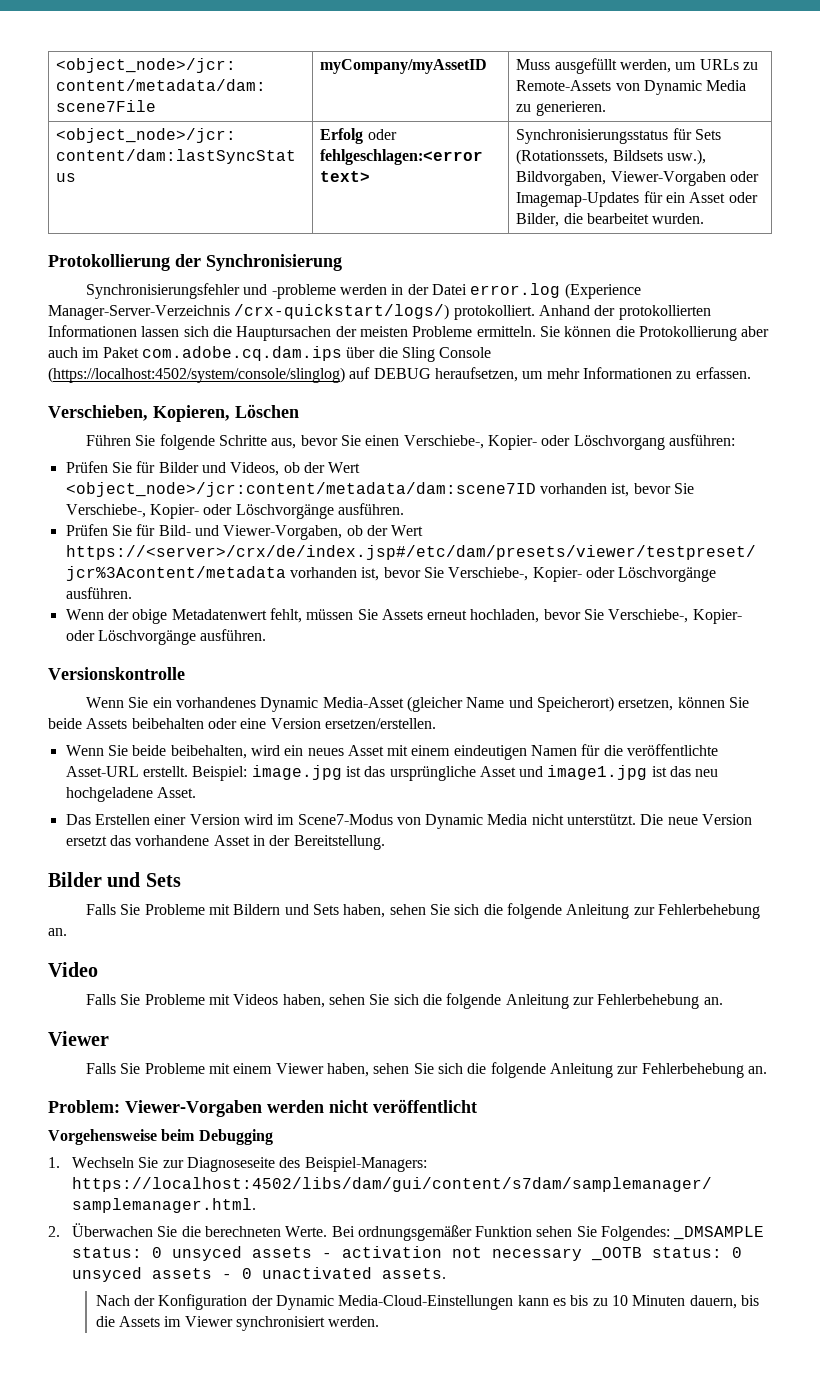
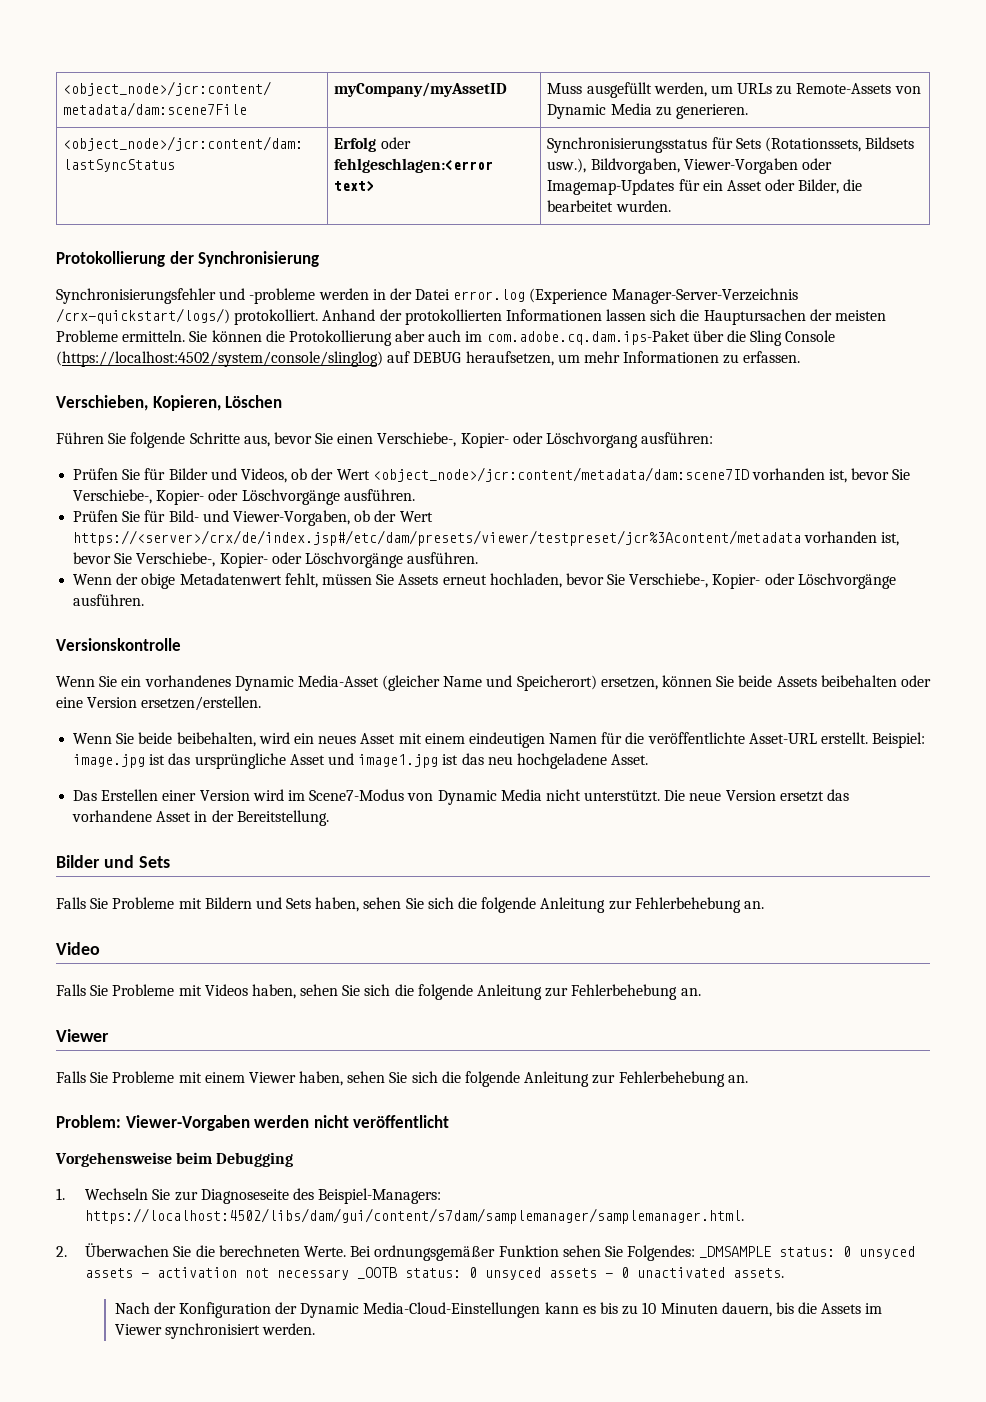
[102,346,342,361] Paket com.adobe.cq.dam.ips -> [486,330,690,345] com.adobe.cq.dam.ips-Paket

